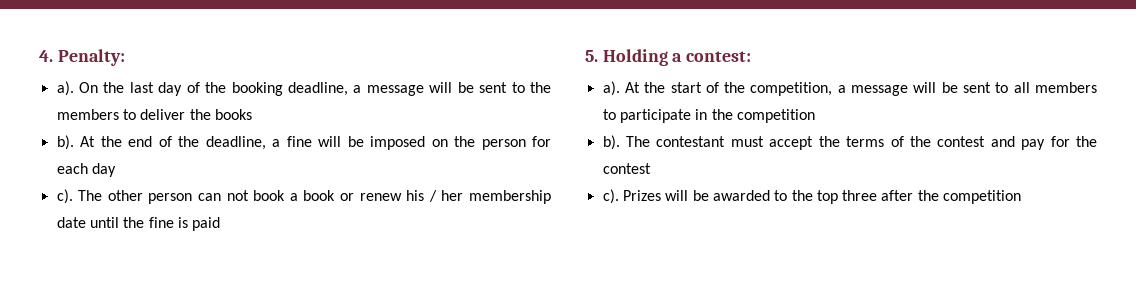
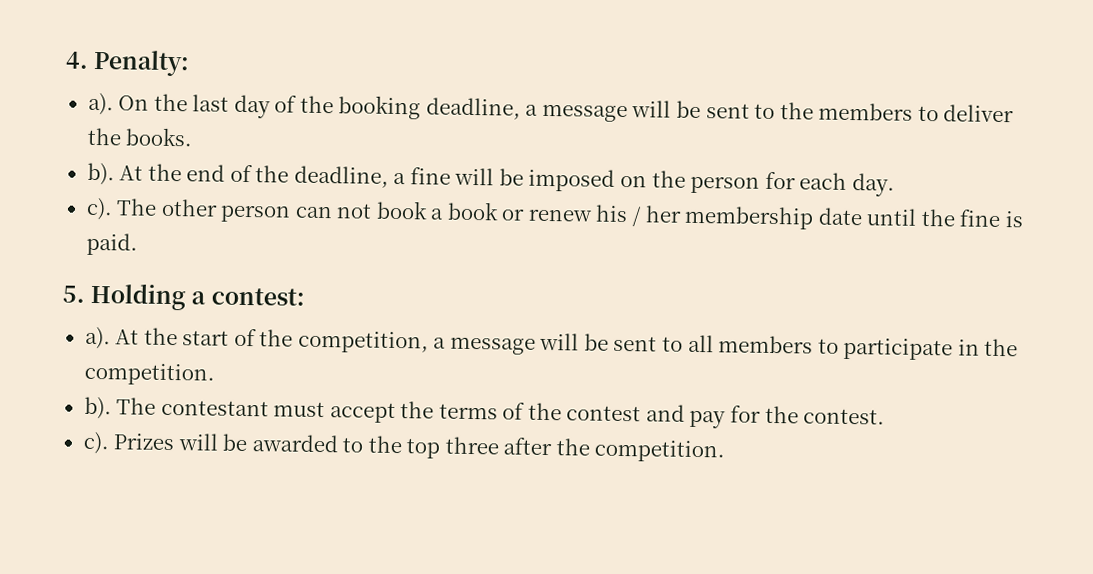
[214,109,252,120] books -> [125,127,194,147] books.
[91,163,116,177] day -> [851,173,895,197] day.
[192,217,221,231] paid -> [85,232,138,256] paid.
[736,109,815,123] competition -> [83,362,215,386] competition.
[602,163,651,174] contest -> [803,408,886,425] contest.
[943,190,1022,204] competition -> [594,439,726,463] competition.

